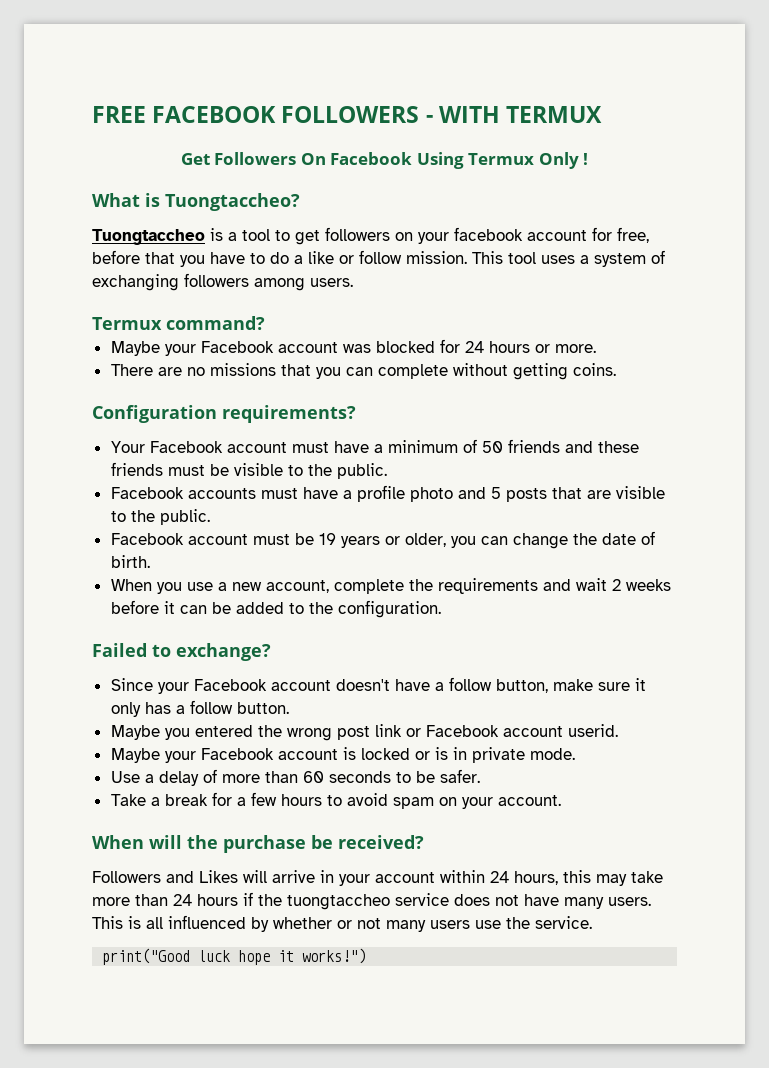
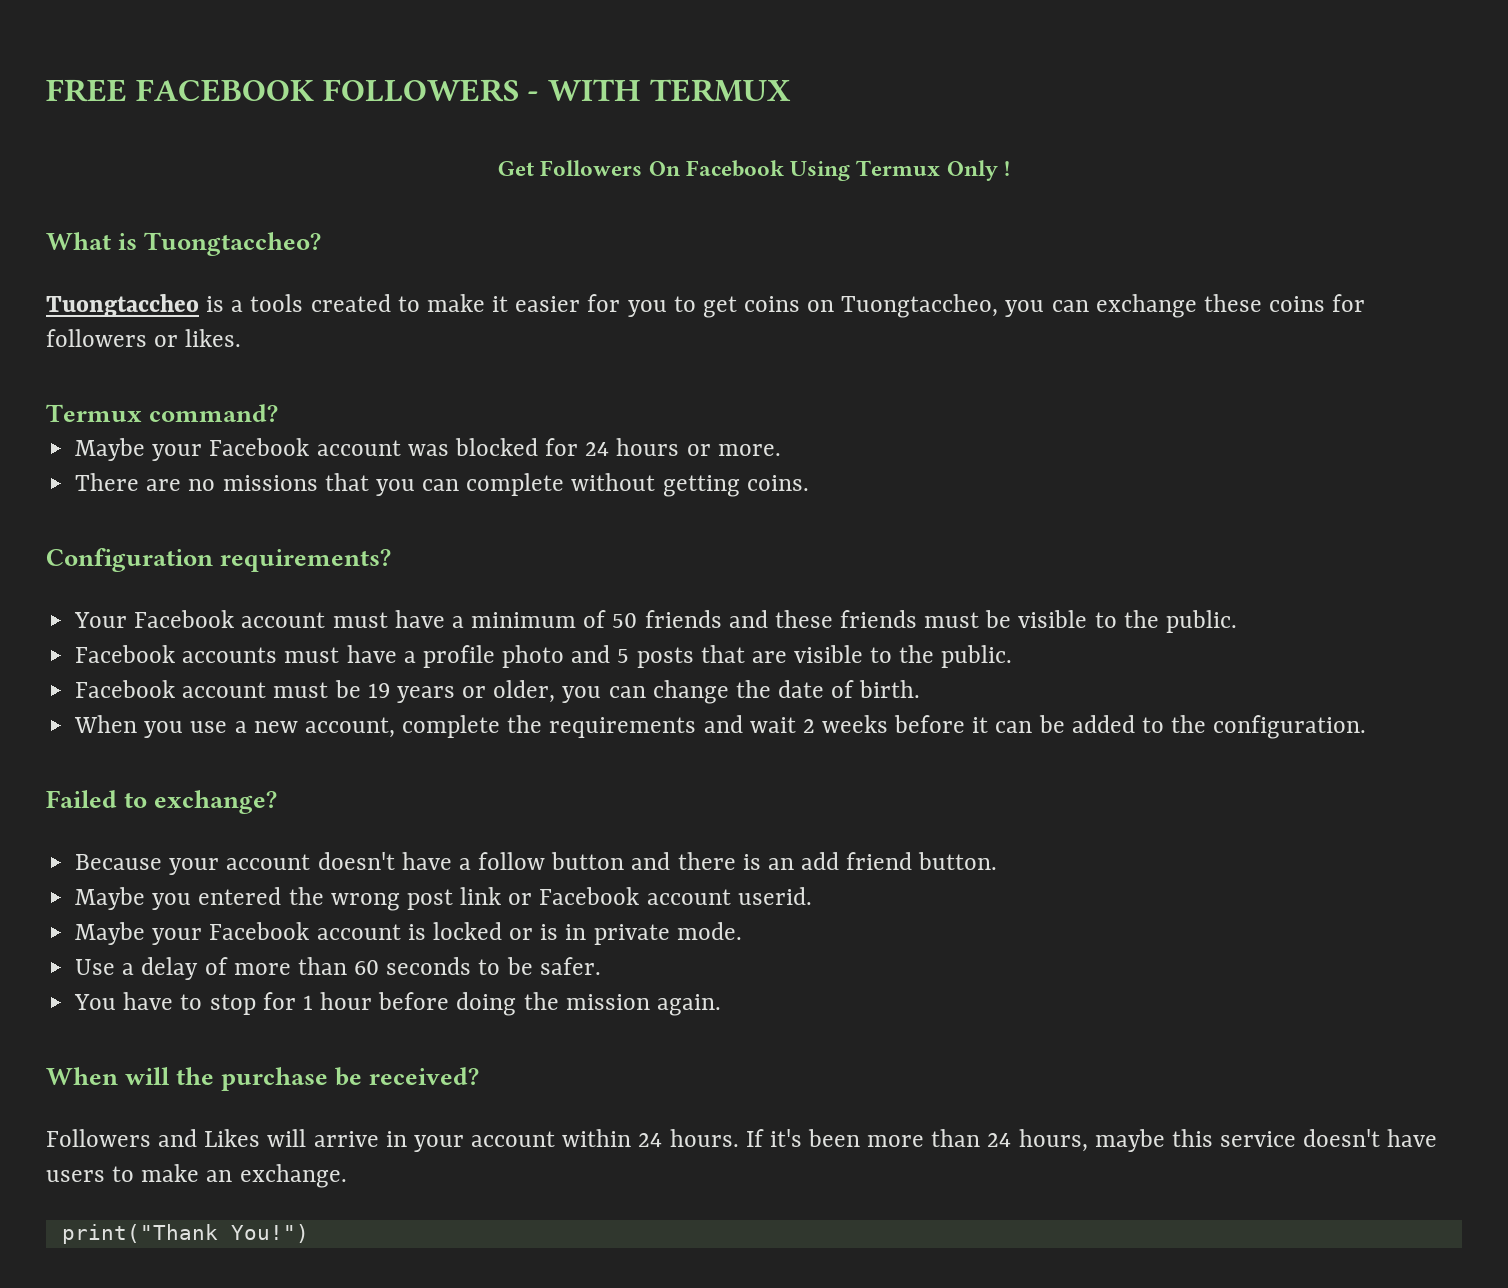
[242,227,649,245] [92,250,665,267] [92,273,353,291] tool to get followers on your facebook account for free, before that you have to do a like or follow mission. This tool uses a system of exchanging followers among users. -> [250,294,1366,318] [46,329,242,347] tools created to make it easier for you to get coins on Tuongtaccheo, you can exchange these coins for followers or likes.
[110,678,267,694] Since your Facebook -> [75,854,220,875] Because your
[495,678,646,693] [110,700,233,717] button, make sure it only has a follow -> [551,852,913,870] button and there is an add friend
[110,792,561,809] Take a break for a few hours to avoid spam on your account. -> [74,992,721,1016] You have to stop for 1 hour before doing the mission again.
[514,870,663,886] [92,892,651,910] [92,915,592,932] [102,948,367,965] hours, this may take more than 24 hours if the tuongtaccheo service does not have many users. This is all influenced by whether or not many users use the service. // print("Good luck hope it works!") -> [669,1129,1438,1152] [46,1164,347,1188] [61,1224,309,1244] hours. If it's been more than 24 hours, maybe this service doesn't have users to make an exchange. // print("Thank You!")

